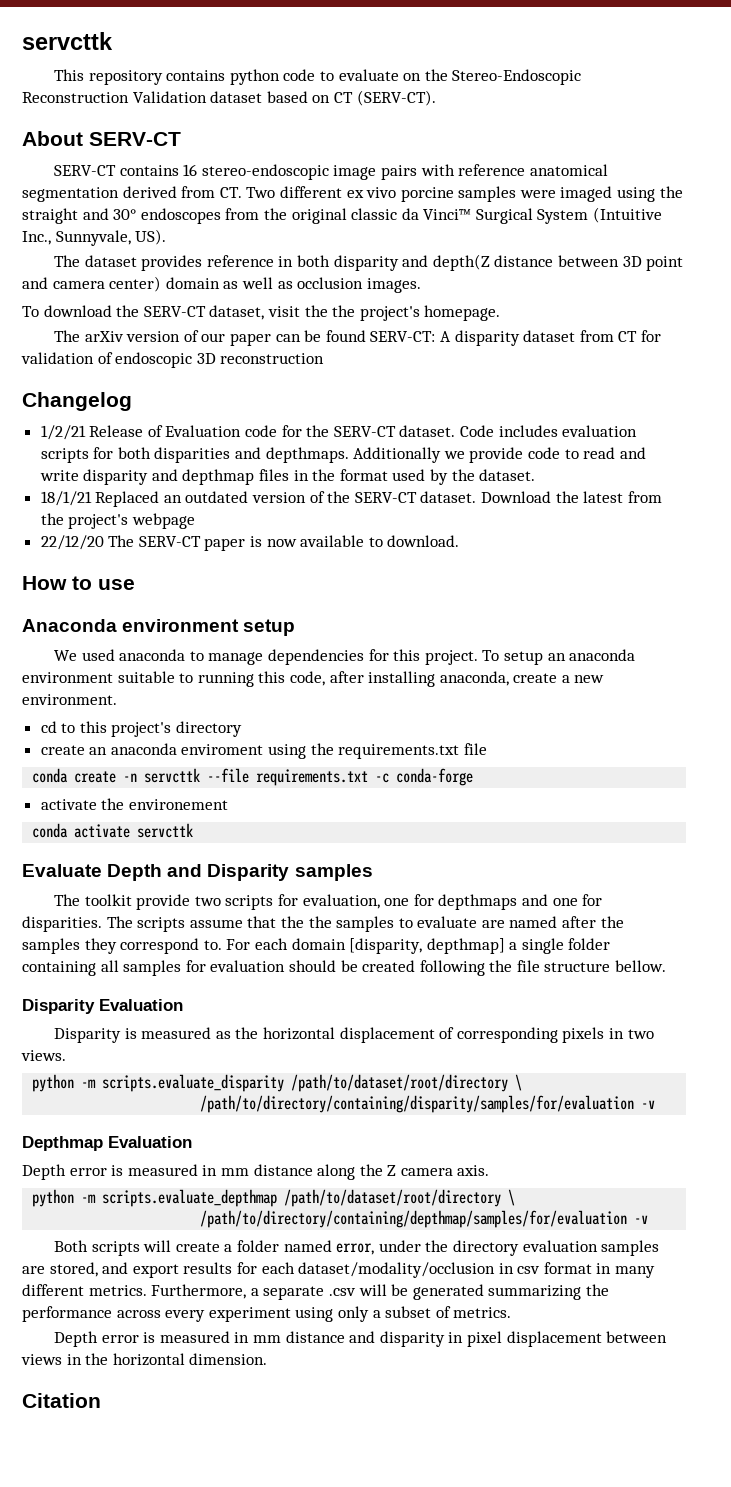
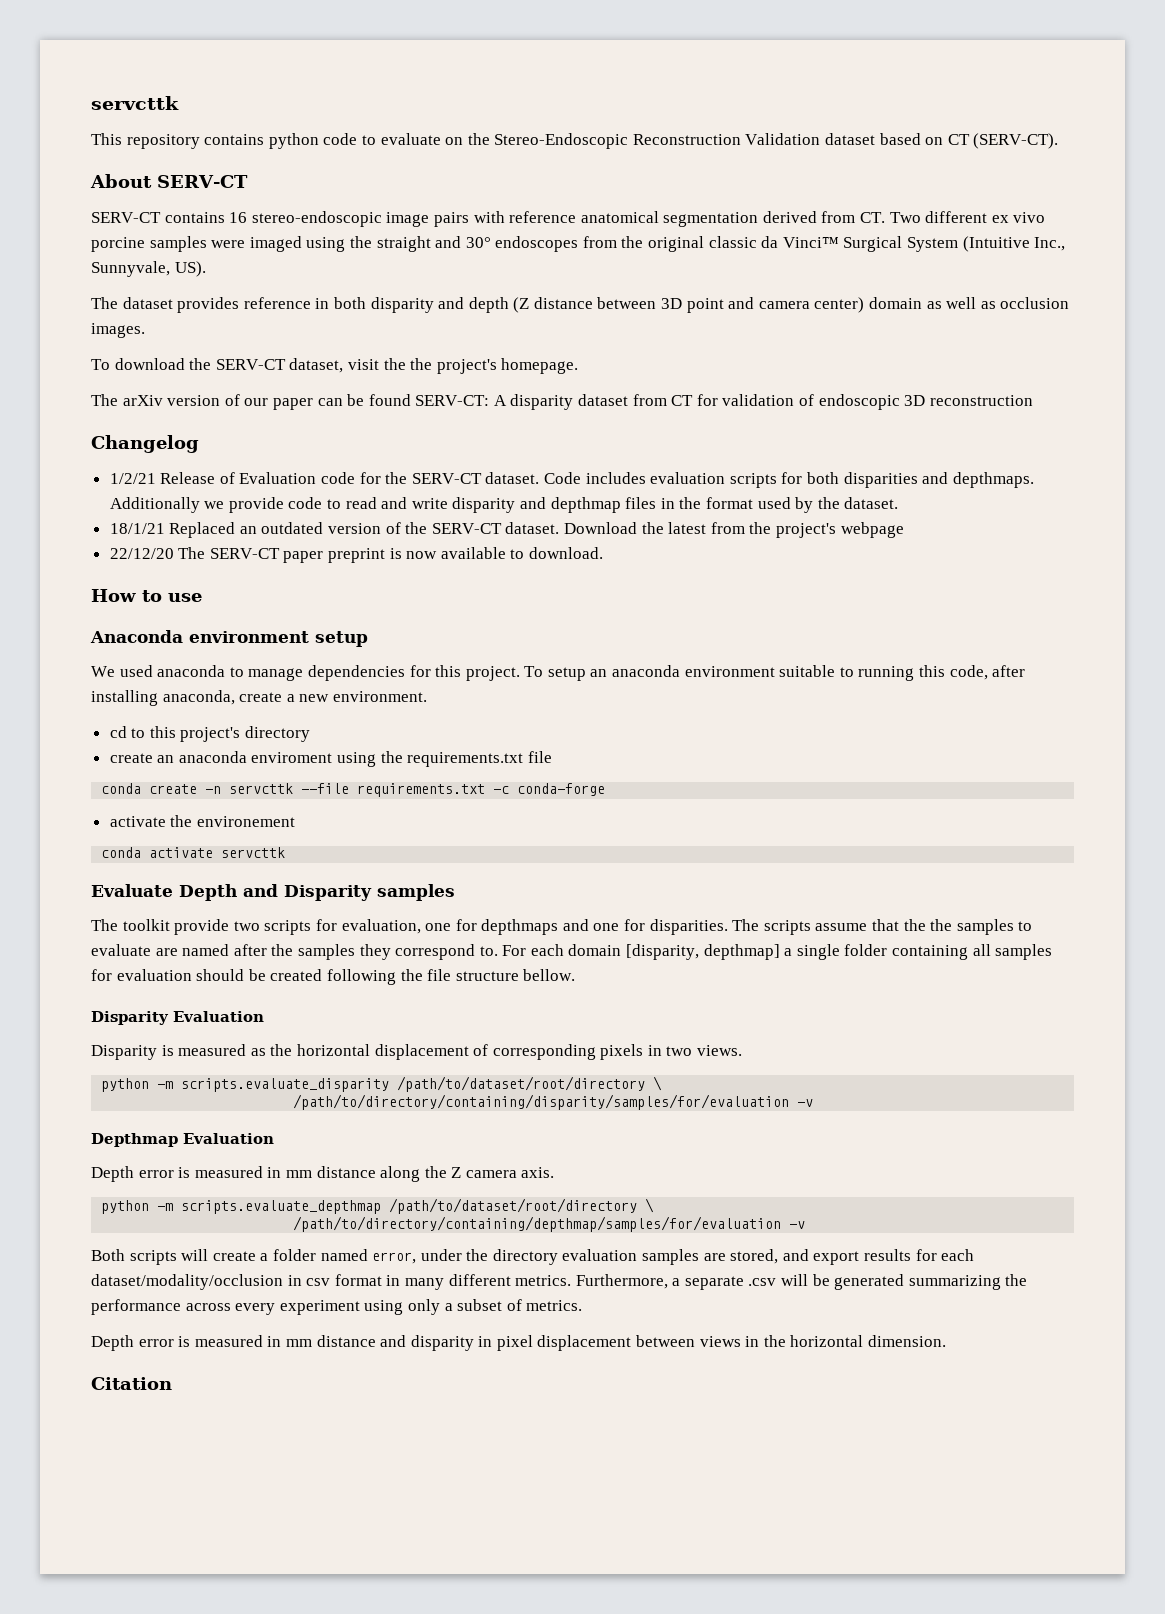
[432,254,490,271] depth(Z -> [468,297,530,313] depth (Z
(246, 544) none -> [328,548,386,563] preprint

